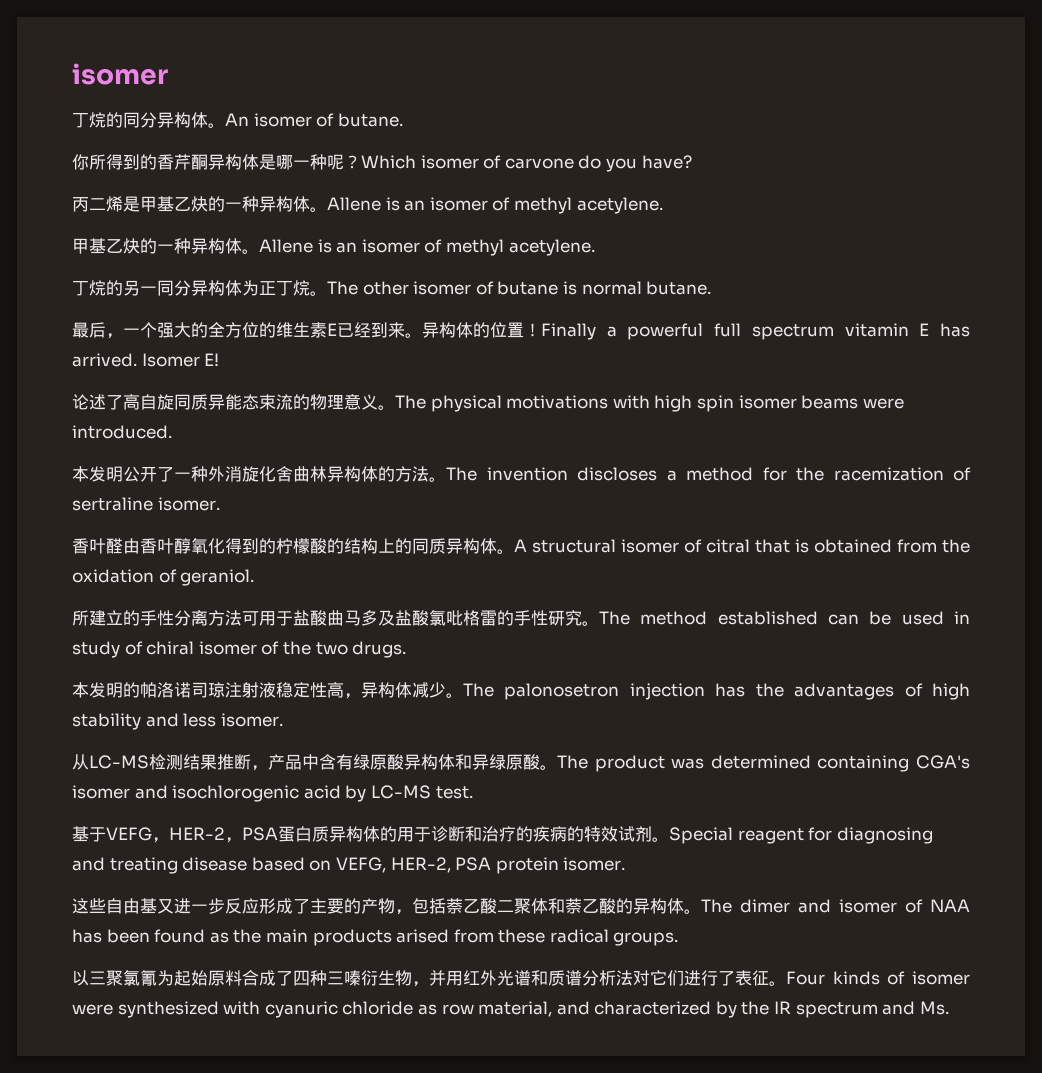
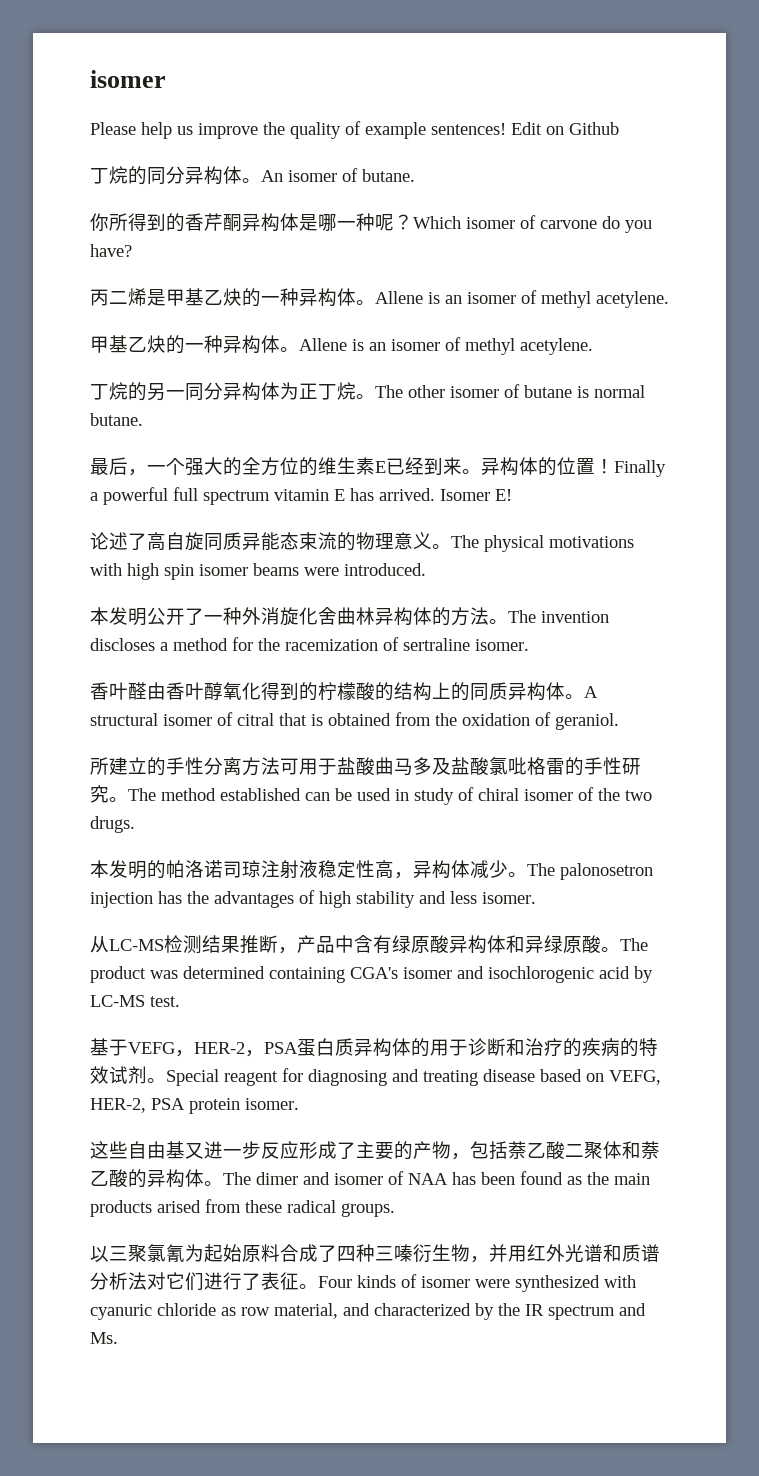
[72,63,168,85] isomer -> [90,70,166,88] [90,121,619,139] isomer // Please help us improve the quality of example sentences! Edit on Github

